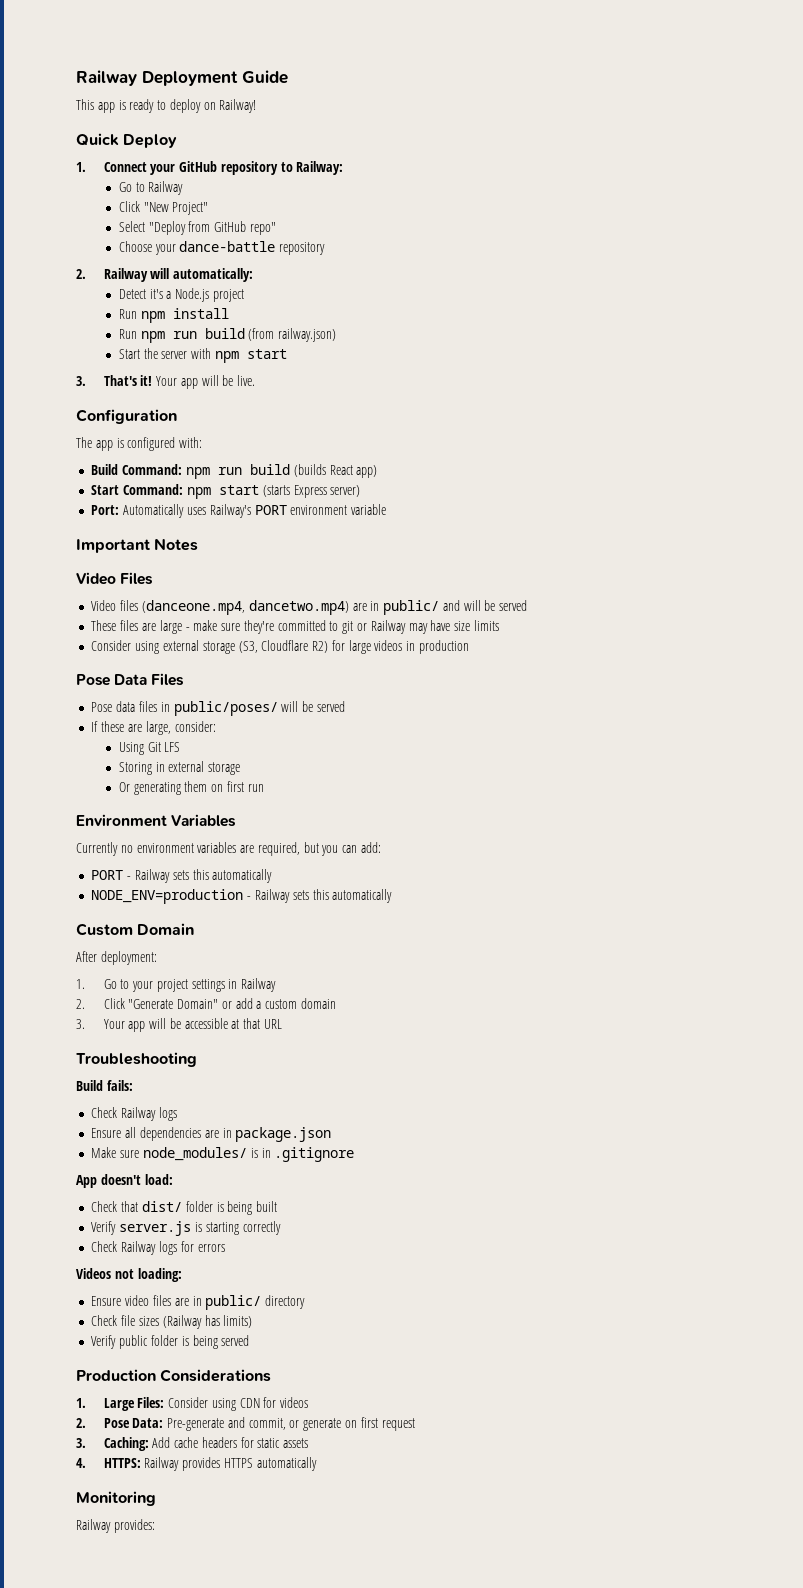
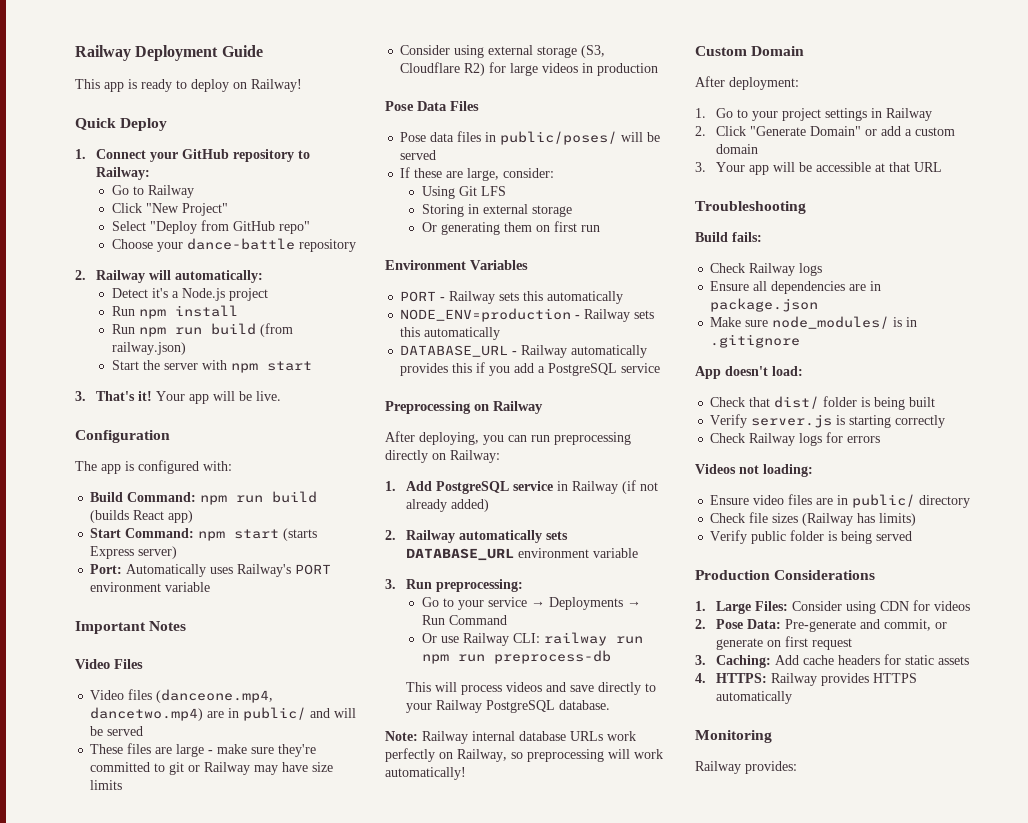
[76,842,382,856] // Currently no environment variables are required, but you can add: -> (528, 265) none
(393, 896) none -> [400,345,648,358] [400,362,661,376] [385,401,543,414] [385,431,631,445] [385,450,500,463] [385,480,659,494] [406,499,490,512] [385,530,569,543] [406,548,639,561] [385,579,524,592] [421,597,641,610] [421,615,507,625] [421,632,643,646] [421,650,611,664] [406,682,657,695] [406,700,611,713] [385,731,636,744] [385,748,663,762] [385,767,466,780] // DATABASE_URL - Railway automatically provides this if you add a PostgreSQL service // Preprocessing on Railway // After deploying, you can run preprocessing directly on Railway: // 1. Add PostgreSQL service in Railway (if not already added) // 2. Railway automatically sets DATABASE_URL environment variable // 3. Run preprocessing: // Go to your service → Deployments → Run Command // Or use Railway CLI: railway run npm run preprocess-db // This will process videos and save directly to your Railway PostgreSQL database. // Note: Railway internal database URLs work perfectly on Railway, so preprocessing will work automatically!

